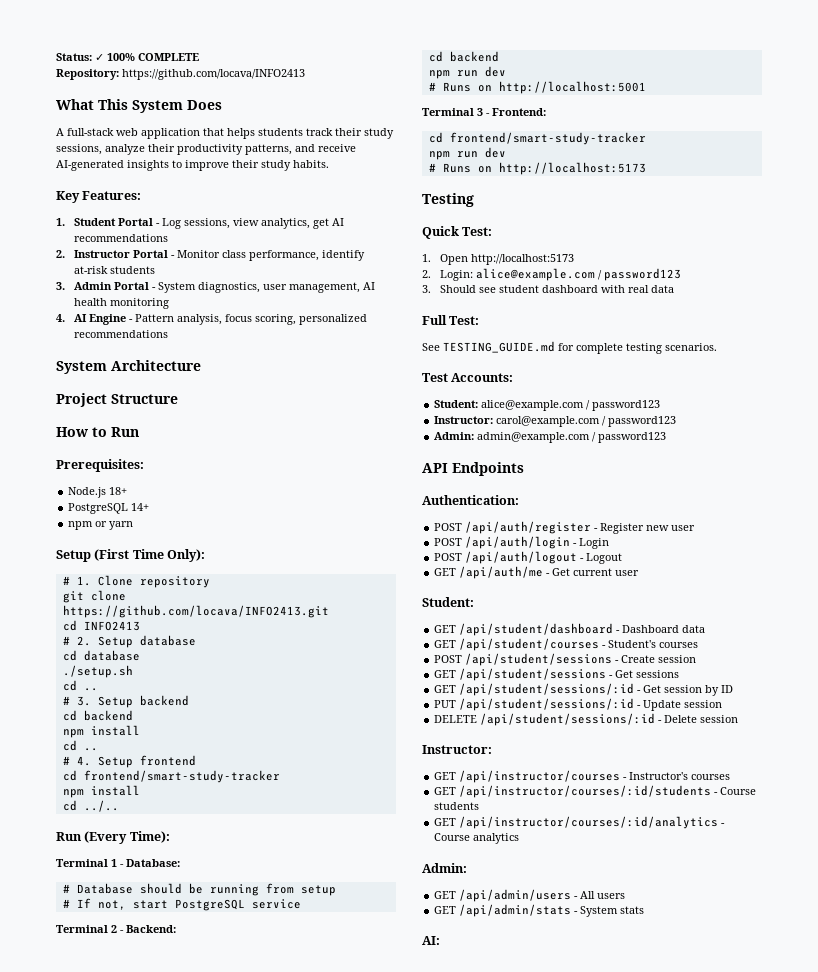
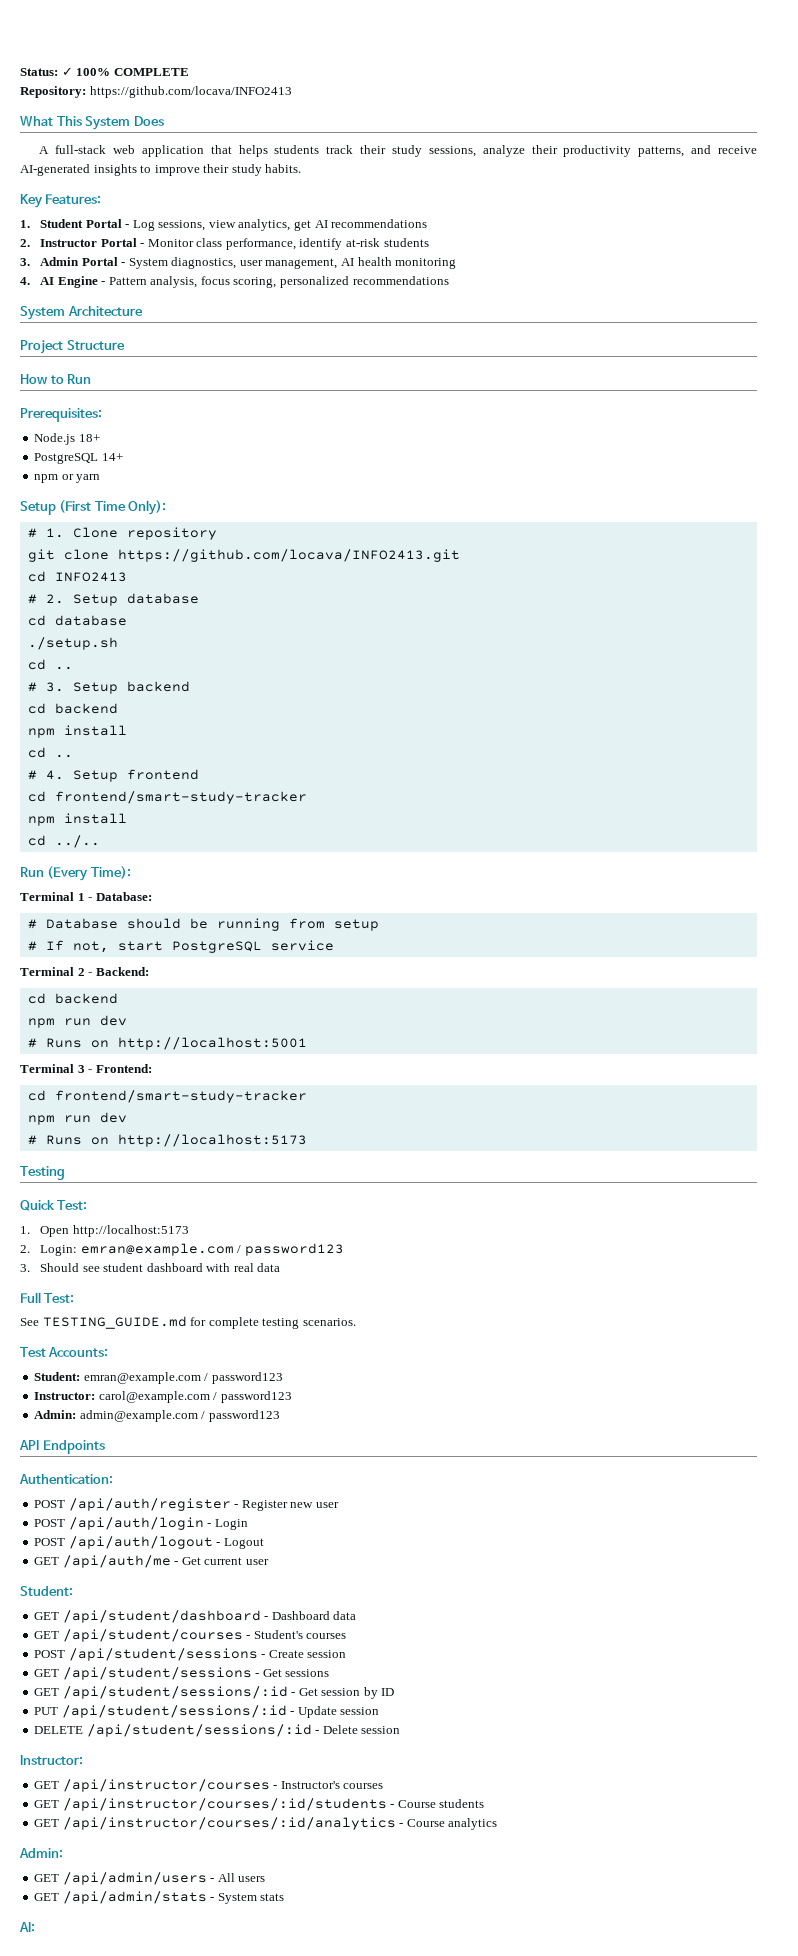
[476,268,596,281] alice@example.com -> [80,1243,234,1256] emran@example.com
[481,400,585,411] alice@example.com -> [83,1372,201,1384] emran@example.com

